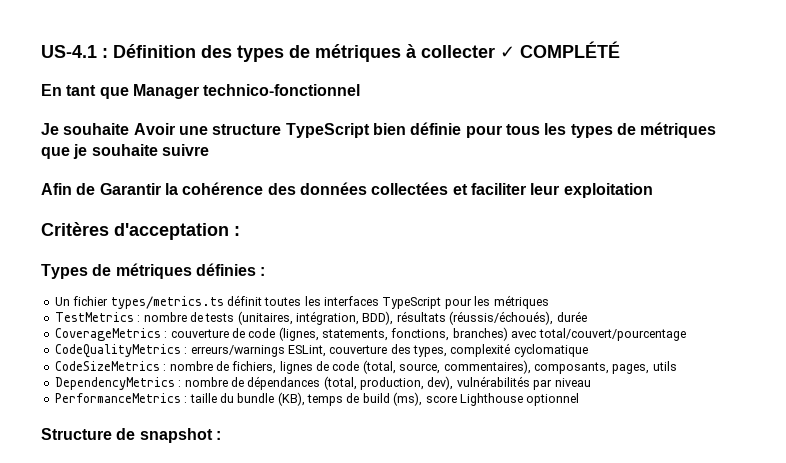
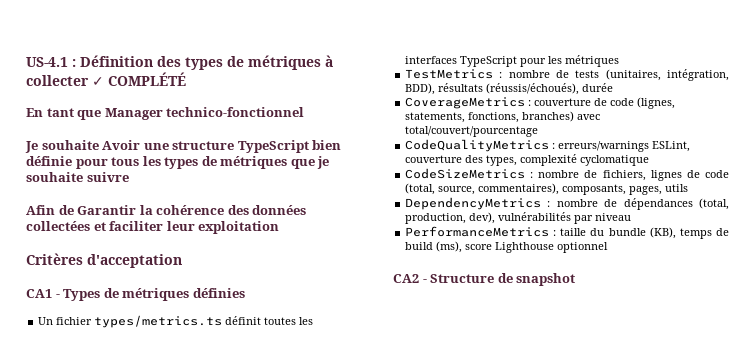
[234,226,240,236] : // -> [26,289,60,298] // CA1 -
[260,267,266,276] : -> (245, 293) none
(580, 399) none -> [393,274,427,283] CA2 -
[215,431,221,440] : -> (576, 279) none

